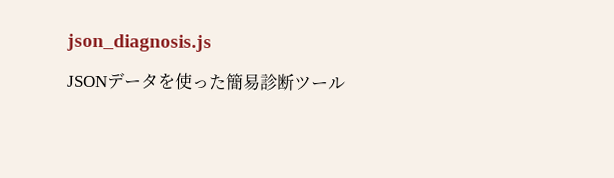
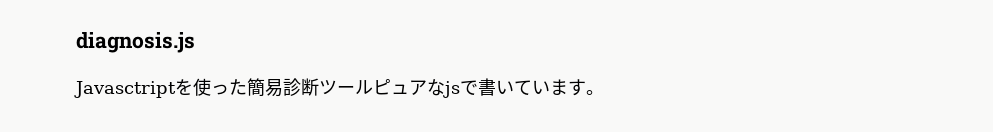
[66,33,212,53] [67,72,159,90] json_diagnosis.js // JSONデータ -> [76,32,195,53] [74,81,176,98] diagnosis.js // Javasctript
(346, 83) none -> [373,78,604,98] ピュアなjsで書いています。

